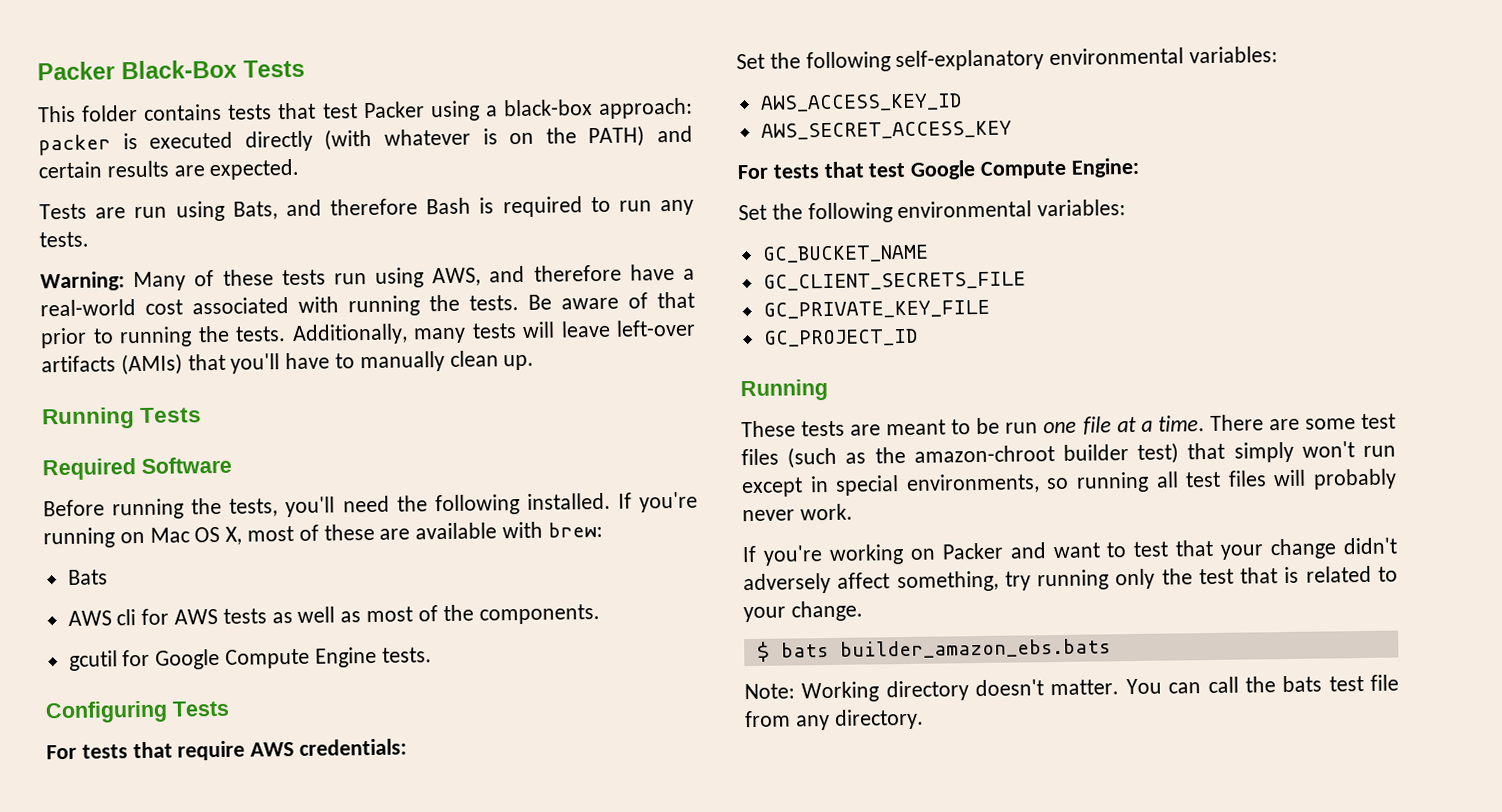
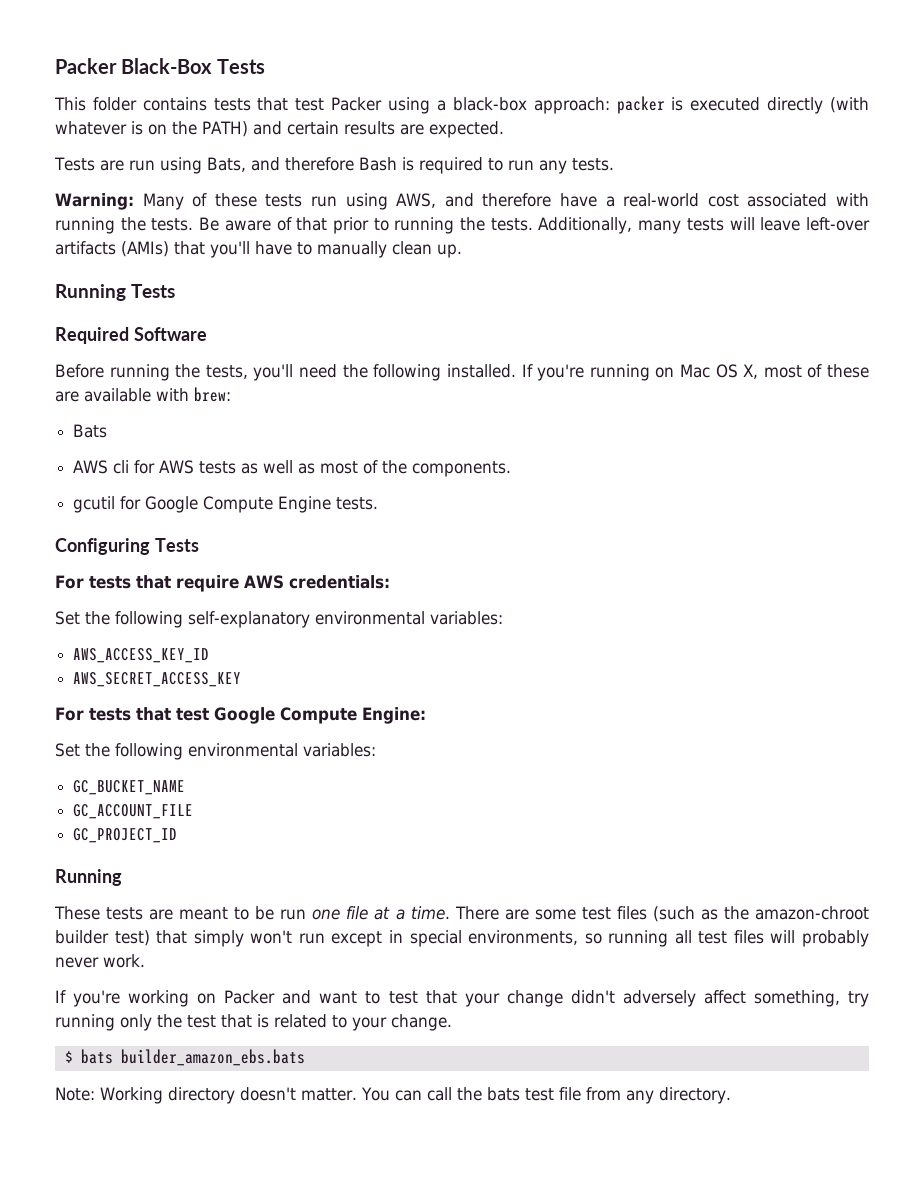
[762,271,1026,291] [762,299,990,319] GC_CLIENT_SECRETS_FILE // GC_PRIVATE_KEY_FILE -> [73,804,194,819] GC_ACCOUNT_FILE

